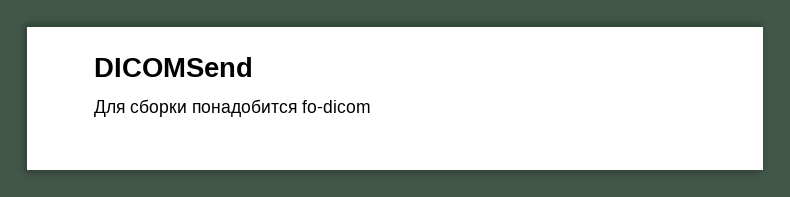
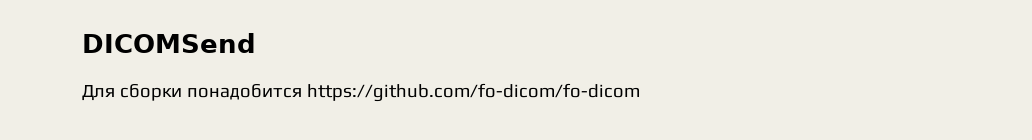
[302,100,371,113] fo-dicom -> [306,83,640,102] https://github.com/fo-dicom/fo-dicom

